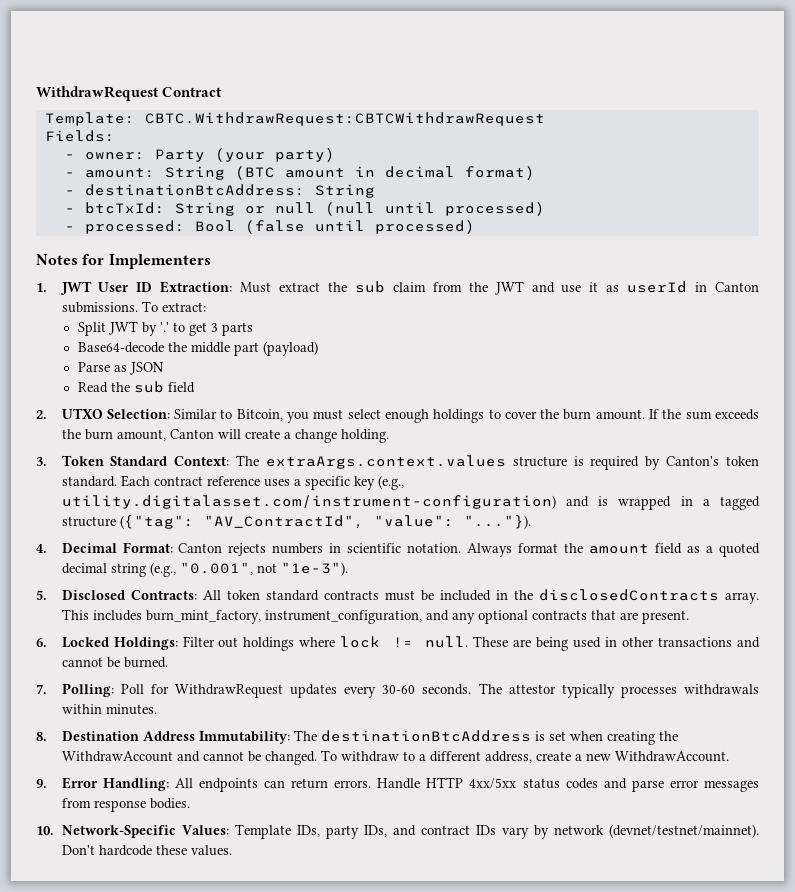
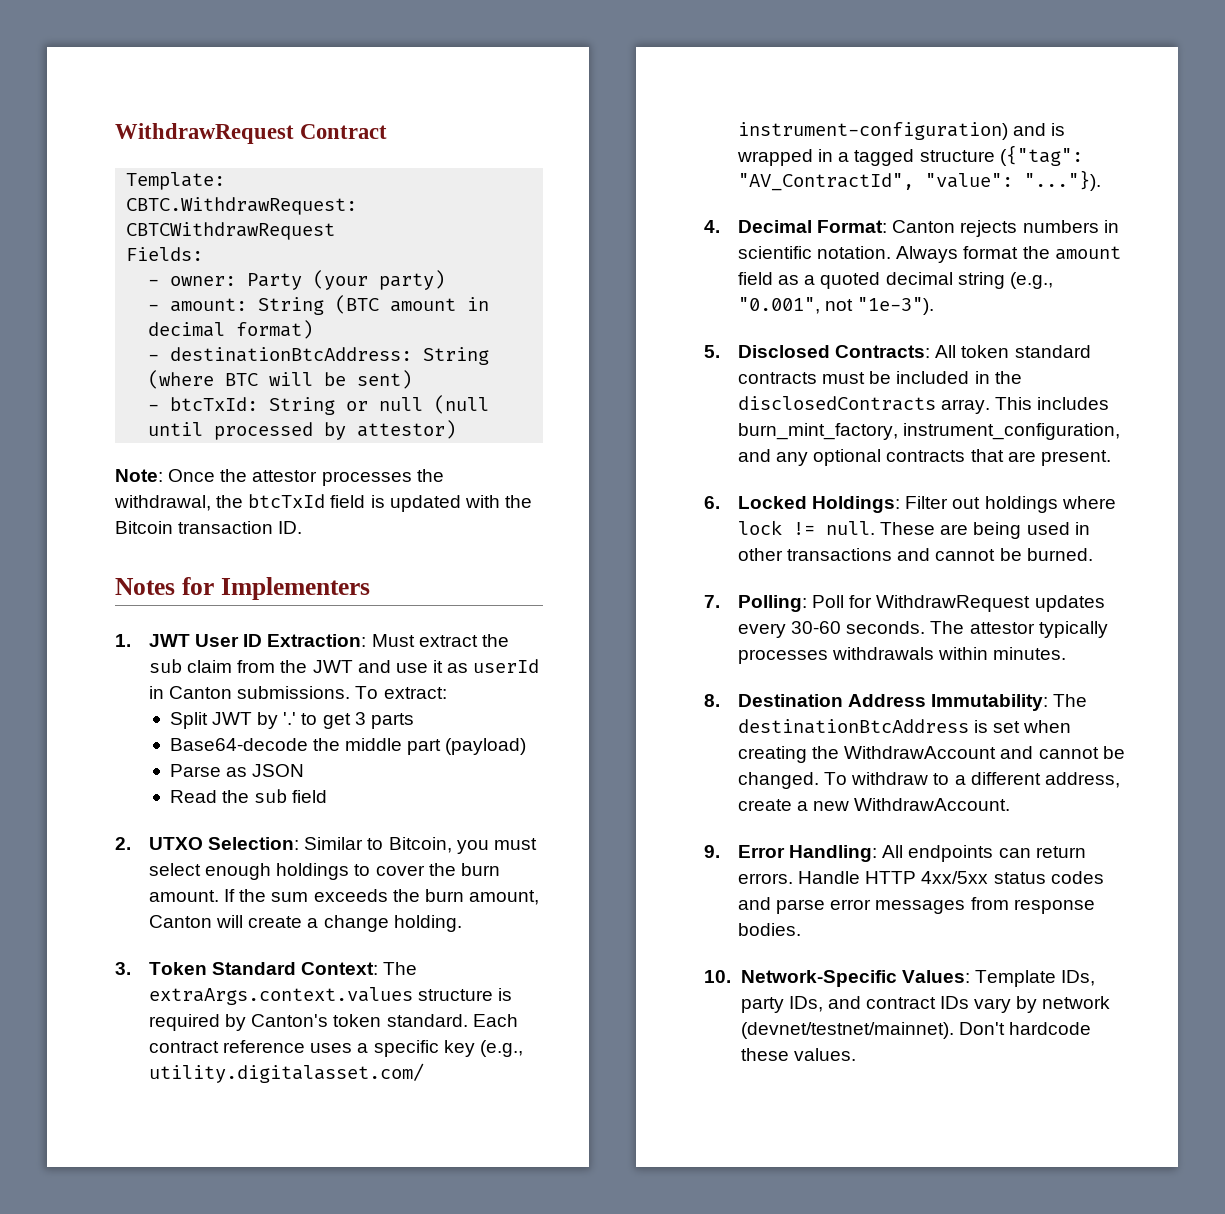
(375, 191) none -> [148,370,413,389] (where BTC will be sent)
[444,202,545,216] [64,220,475,234] processed) // - processed: Bool (false until processed) -> [214,420,457,440] [115,469,444,486] [114,494,532,512] [115,521,303,534] processed by attestor) // Note: Once the attestor processes the withdrawal, the btcTxId field is updated with the Bitcoin transaction ID.

